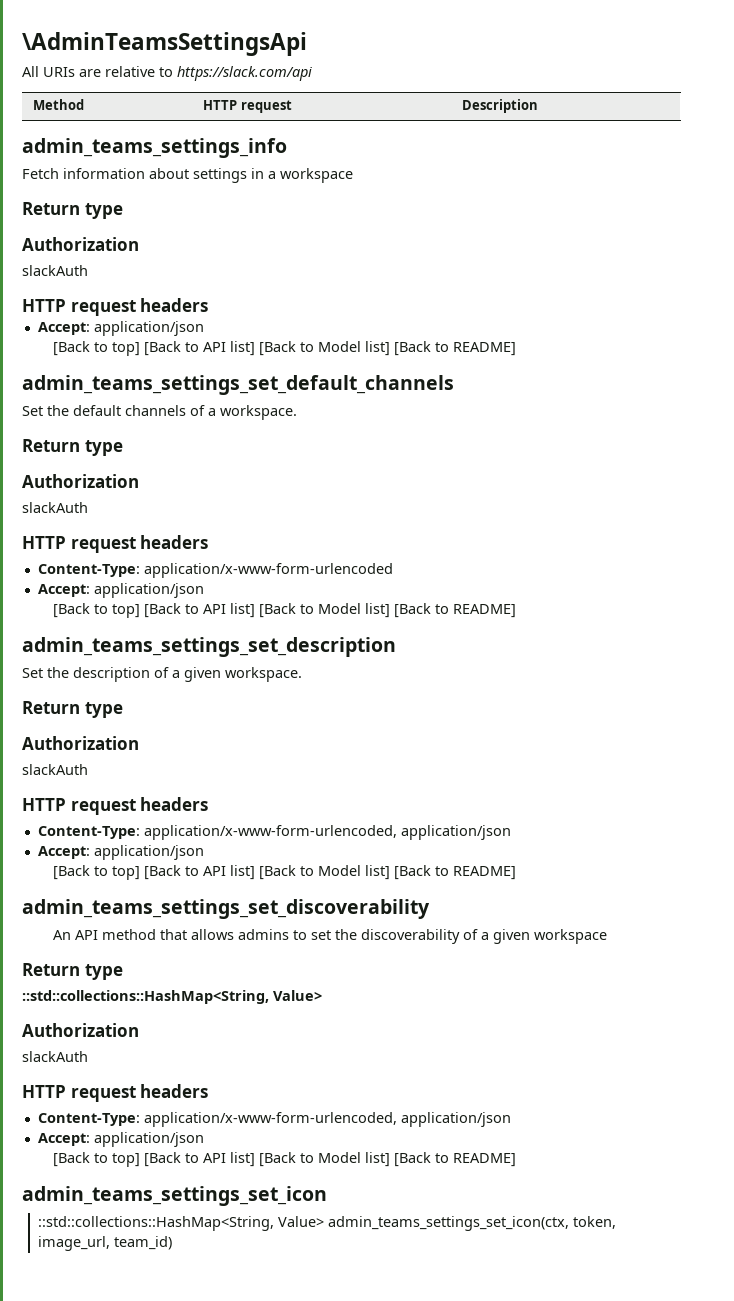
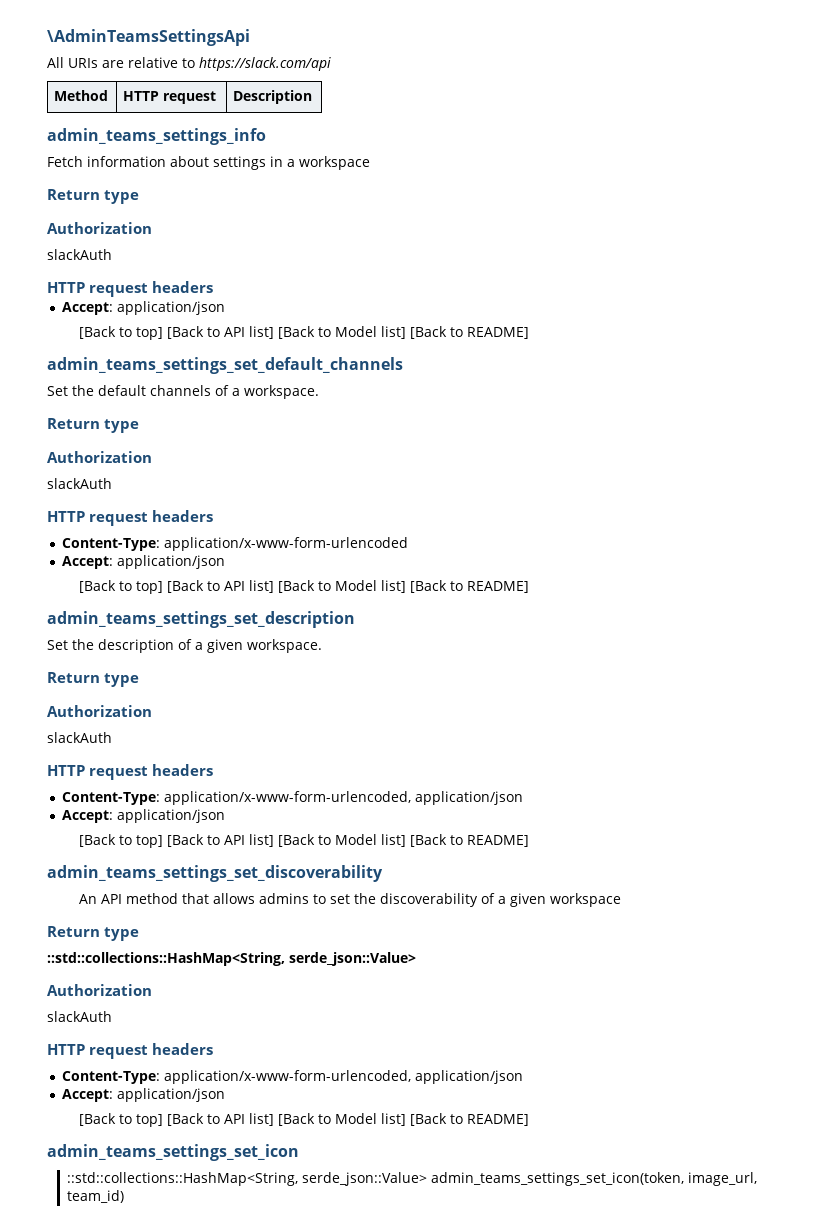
[273,990,322,1001] Value> -> [289,952,416,966] serde_json::Value>
[278,1216,617,1231] Value> admin_teams_settings_set_icon(ctx, token, -> [302,1172,685,1186] serde_json::Value> admin_teams_settings_set_icon(token,

